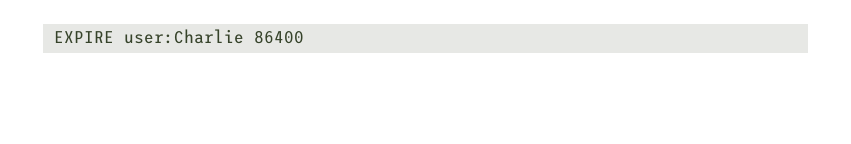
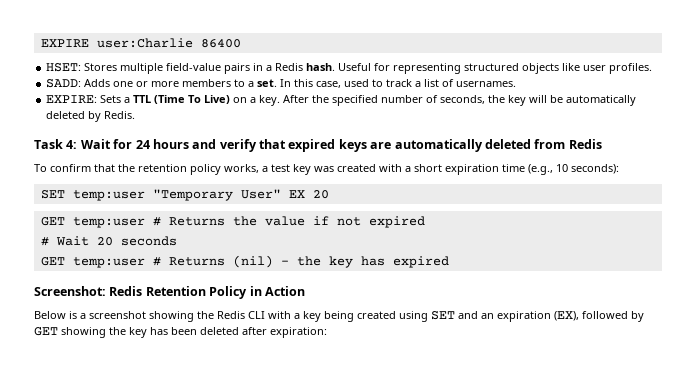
(305, 37) none -> [46,63,653,74] [46,79,517,88] [46,95,637,106] [46,111,136,122] [34,139,602,152] [34,164,619,175] [40,189,329,201] [40,216,425,228] [40,236,177,246] [40,255,449,268] [34,286,305,299] [34,311,644,322] [34,327,327,338] // HSET: Stores multiple field-value pairs in a Redis hash. Useful for representing structured objects like user profiles. // SADD: Adds one or more members to a set. In this case, used to track a list of usernames. // EXPIRE: Sets a TTL (Time To Live) on a key. After the specified number of seconds, the key will be automatically deleted by Redis. // Task 4: Wait for 24 hours and verify that expired keys are automatically deleted from Redis // To confirm that the retention policy works, a test key was created with a short expiration time (e.g., 10 seconds): // SET temp:user "Temporary User" EX 20 // GET temp:user # Returns the value if not expired // # Wait 20 seconds // GET temp:user # Returns (nil) – the key has expired // Screenshot: Redis Retention Policy in Action // Below is a screenshot showing the Redis CLI with a key being created using SET and an expiration (EX), followed by GET showing the key has been deleted after expiration:

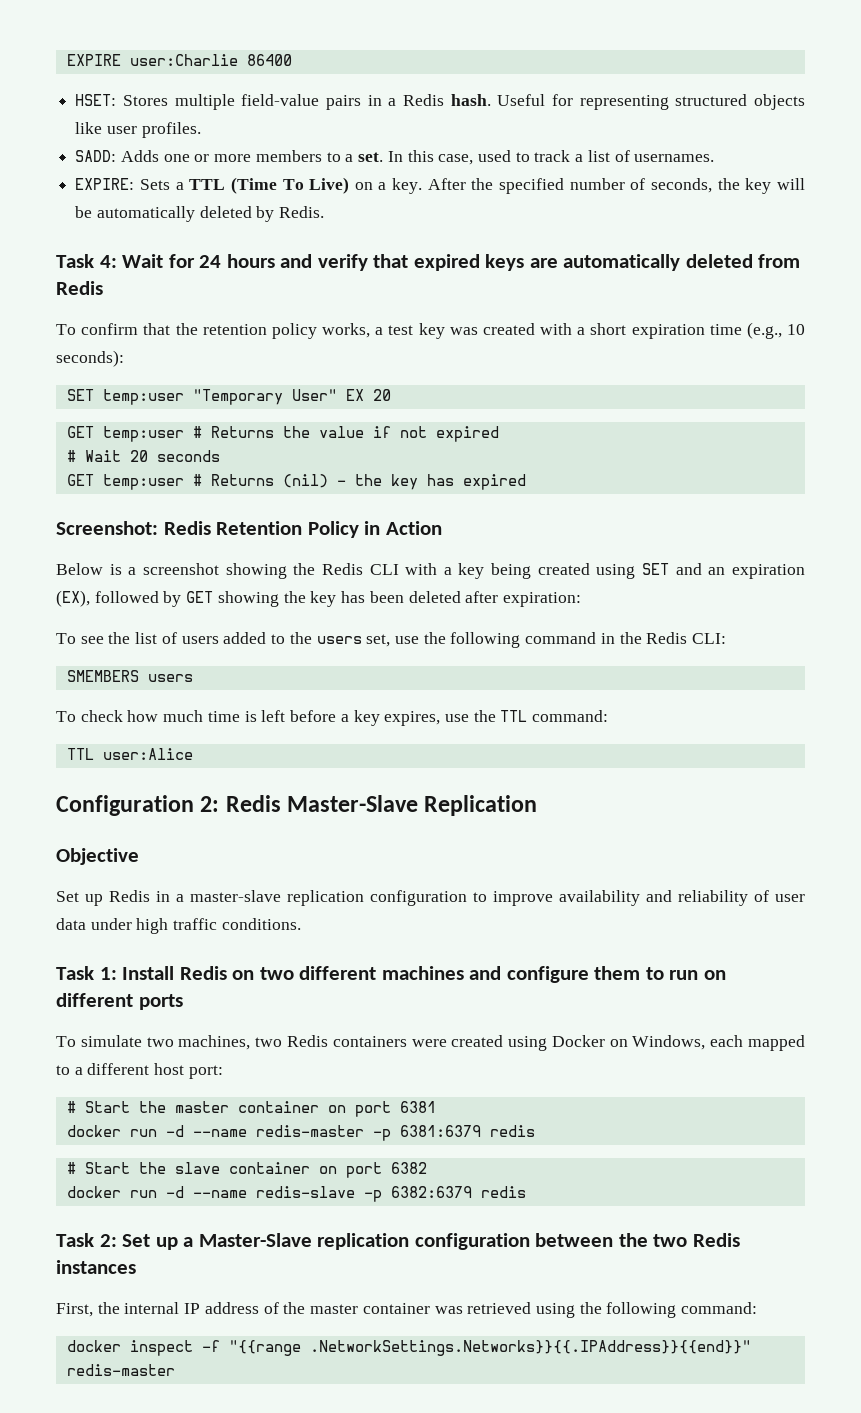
(327, 332) none -> [56,632,727,648] [66,670,193,682] [56,710,609,726] [66,748,193,760] [56,795,538,816] [56,848,139,865] [56,890,805,906] [56,918,301,934] [56,966,726,983] [56,993,183,1010] [56,1035,806,1051] [56,1063,223,1079] [66,1101,436,1117] [66,1125,535,1141] [66,1162,427,1178] [66,1186,526,1202] [56,1233,740,1250] [56,1260,136,1274] [56,1302,758,1318] [66,1340,751,1356] [66,1364,175,1376] // To see the list of users added to the users set, use the following command in the Redis CLI: // SMEMBERS users // To check how much time is left before a key expires, use the TTL command: // TTL user:Alice // Configuration 2: Redis Master-Slave Replication // Objective // Set up Redis in a master-slave replication configuration to improve availability and reliability of user data under high traffic conditions. // Task 1: Install Redis on two different machines and configure them to run on different ports // To simulate two machines, two Redis containers were created using Docker on Windows, each mapped to a different host port: // # Start the master container on port 6381 // docker run -d --name redis-master -p 6381:6379 redis // # Start the slave container on port 6382 // docker run -d --name redis-slave -p 6382:6379 redis // Task 2: Set up a Master-Slave replication configuration between the two Redis instances // First, the internal IP address of the master container was retrieved using the following command: // docker inspect -f "{{range .NetworkSettings.Networks}}{{.IPAddress}}{{end}}" redis-master

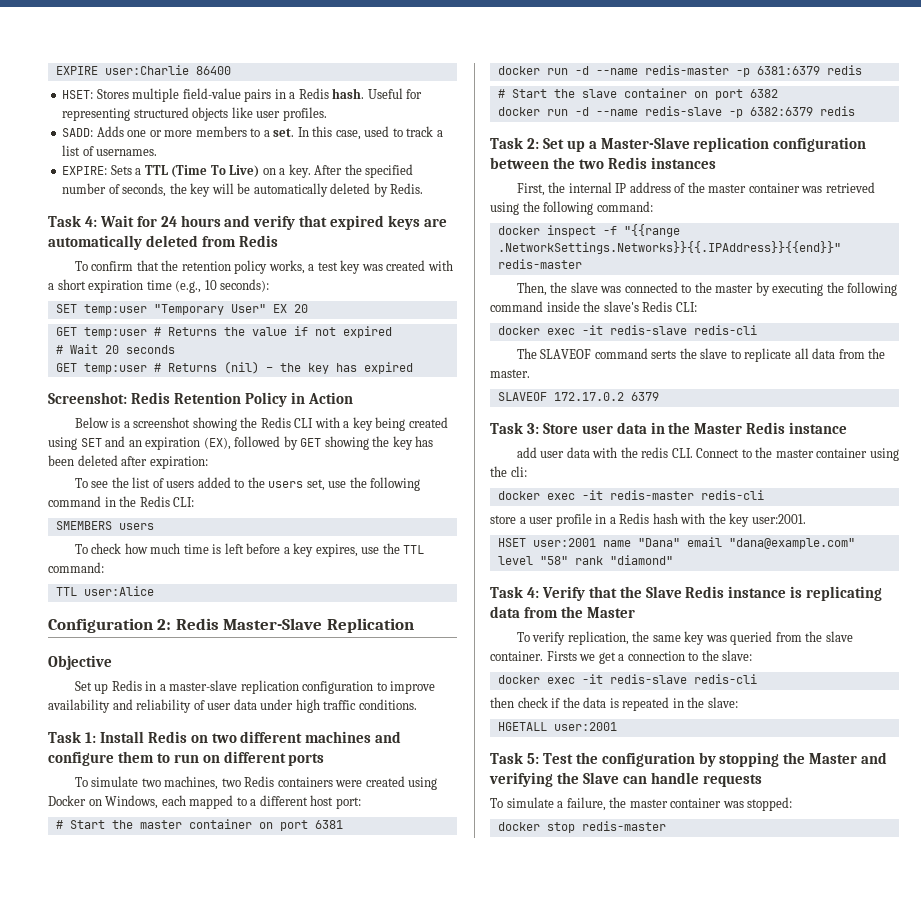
(175, 1370) none -> [516,282,898,296] [490,301,697,312] [497,325,757,335] [516,348,886,362] [490,369,530,378] [497,392,659,401] [490,422,848,434] [516,447,899,461] [490,466,527,477] [497,490,764,500] [490,513,806,527] [497,537,855,549] [497,555,673,565] [490,586,883,601] [490,606,635,618] [516,631,853,645] [490,650,753,664] [497,674,757,684] [490,697,738,711] [497,722,617,731] [490,752,888,767] [489,772,762,787] [490,797,793,811] [497,821,666,833] // Then, the slave was connected to the master by executing the following command inside the slave's Redis CLI: // docker exec -it redis-slave redis-cli // The SLAVEOF command serts the slave to replicate all data from the master. // SLAVEOF 172.17.0.2 6379 // Task 3: Store user data in the Master Redis instance // add user data with the redis CLI. Connect to the master container using the cli: // docker exec -it redis-master redis-cli // store a user profile in a Redis hash with the key user:2001. // HSET user:2001 name "Dana" email "dana@example.com" level "58" rank "diamond" // Task 4: Verify that the Slave Redis instance is replicating data from the Master // To verify replication, the same key was queried from the slave container. Firsts we get a connection to the slave: // docker exec -it redis-slave redis-cli // then check if the data is repeated in the slave: // HGETALL user:2001 // Task 5: Test the configuration by stopping the Master and verifying the Slave can handle requests // To simulate a failure, the master container was stopped: // docker stop redis-master

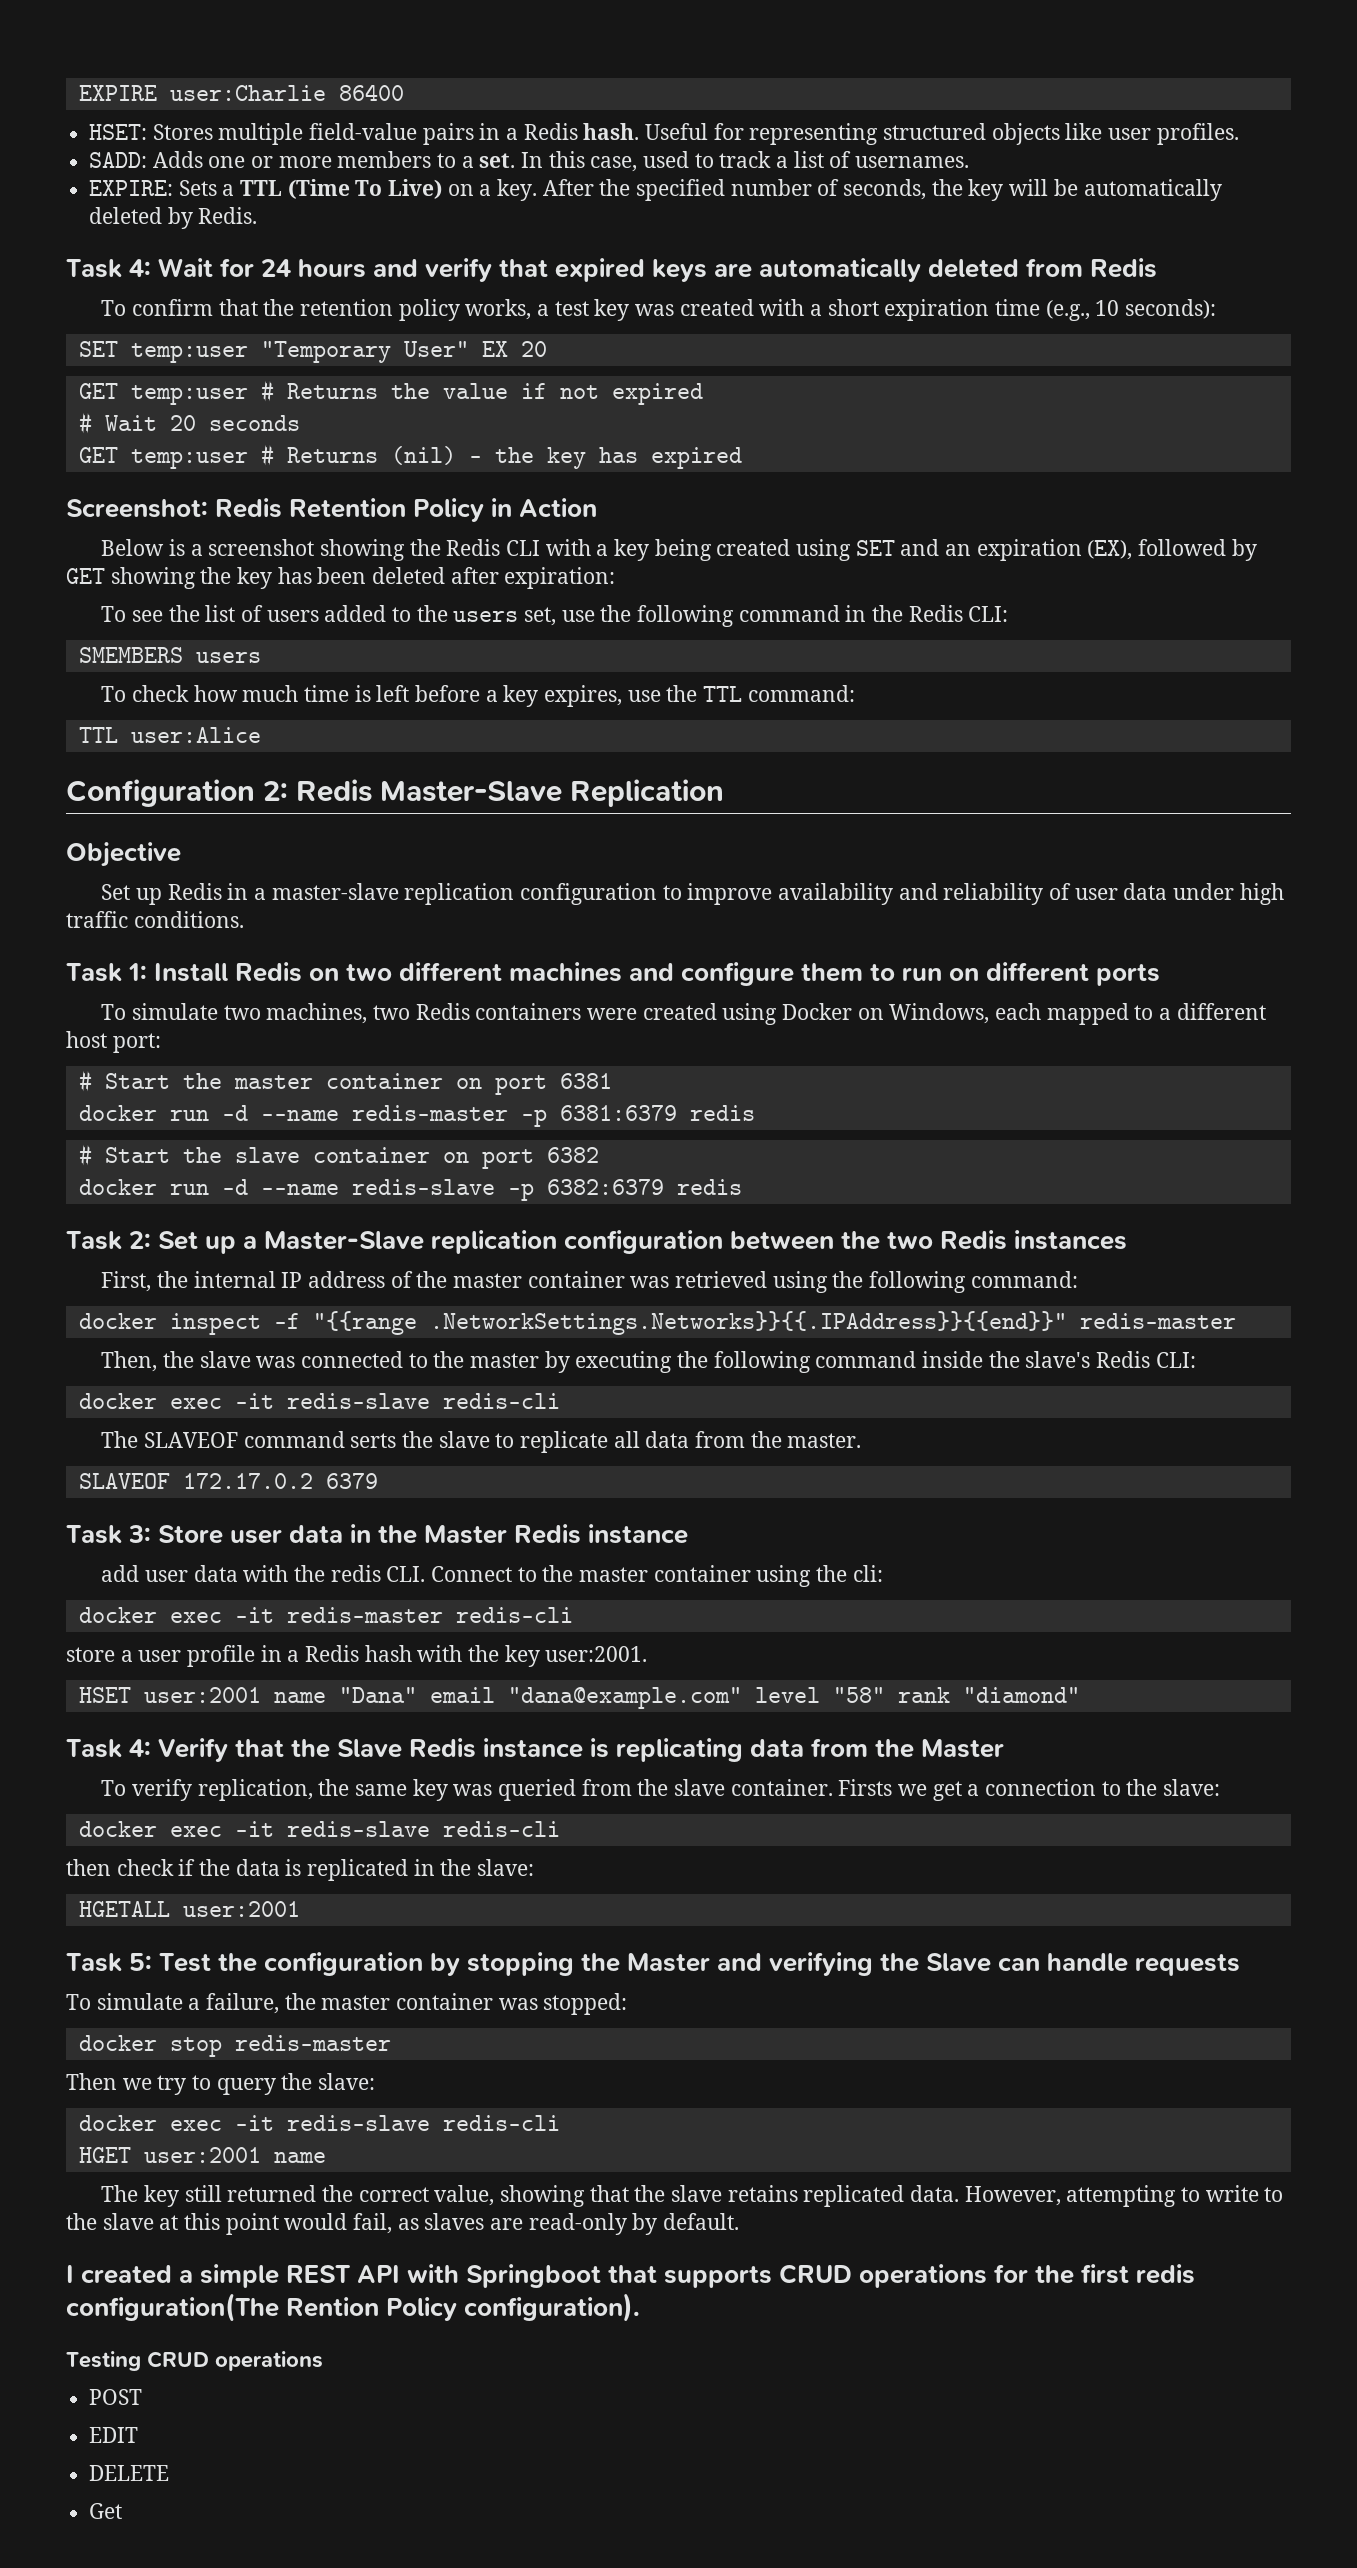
[622,697,670,711] repeated -> [307,1859,409,1881] replicated
(666, 826) none -> [66,2073,376,2095] [78,2115,560,2131] [78,2147,326,2163] [101,2185,1284,2207] [66,2213,740,2235] [66,2264,1196,2288] [66,2293,641,2322] [66,2351,323,2371] [89,2389,143,2405] [89,2427,139,2443] [89,2465,170,2481] [89,2503,123,2519] // Then we try to query the slave: // docker exec -it redis-slave redis-cli // HGET user:2001 name // The key still returned the correct value, showing that the slave retains replicated data. However, attempting to write to the slave at this point would fail, as slaves are read-only by default. // I created a simple REST API with Springboot that supports CRUD operations for the first redis configuration(The Rention Policy configuration). // Testing CRUD operations // POST // EDIT // DELETE // Get

